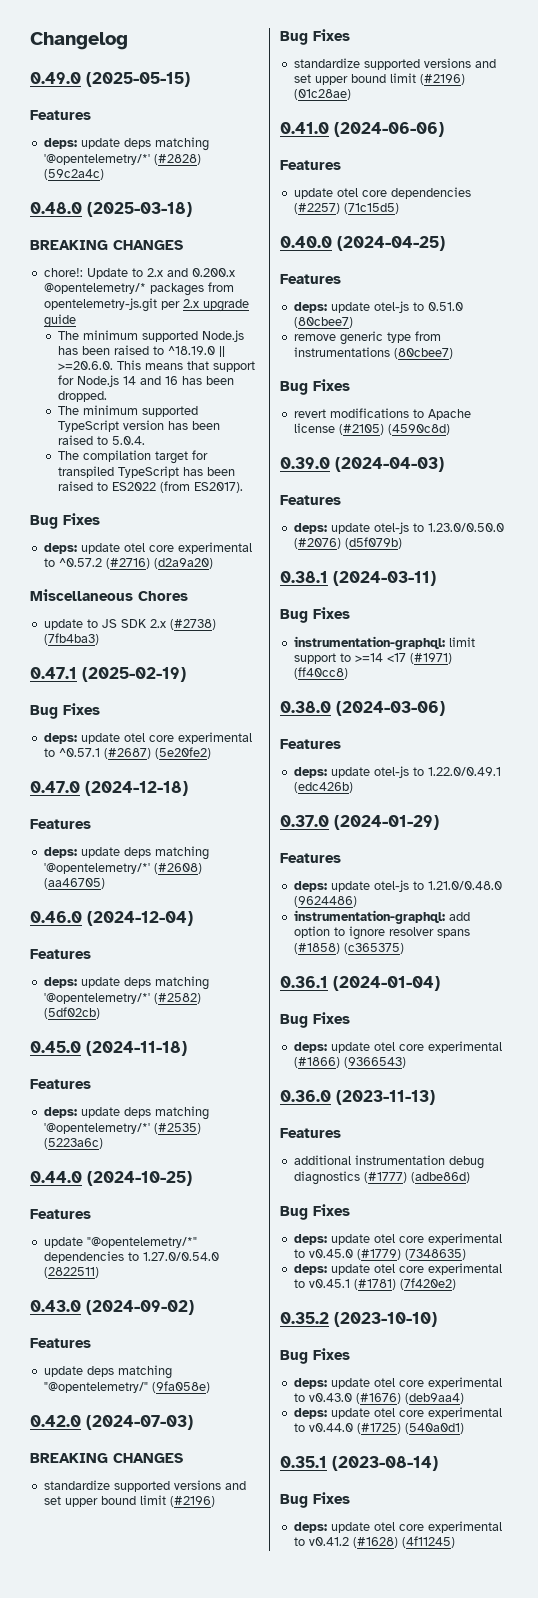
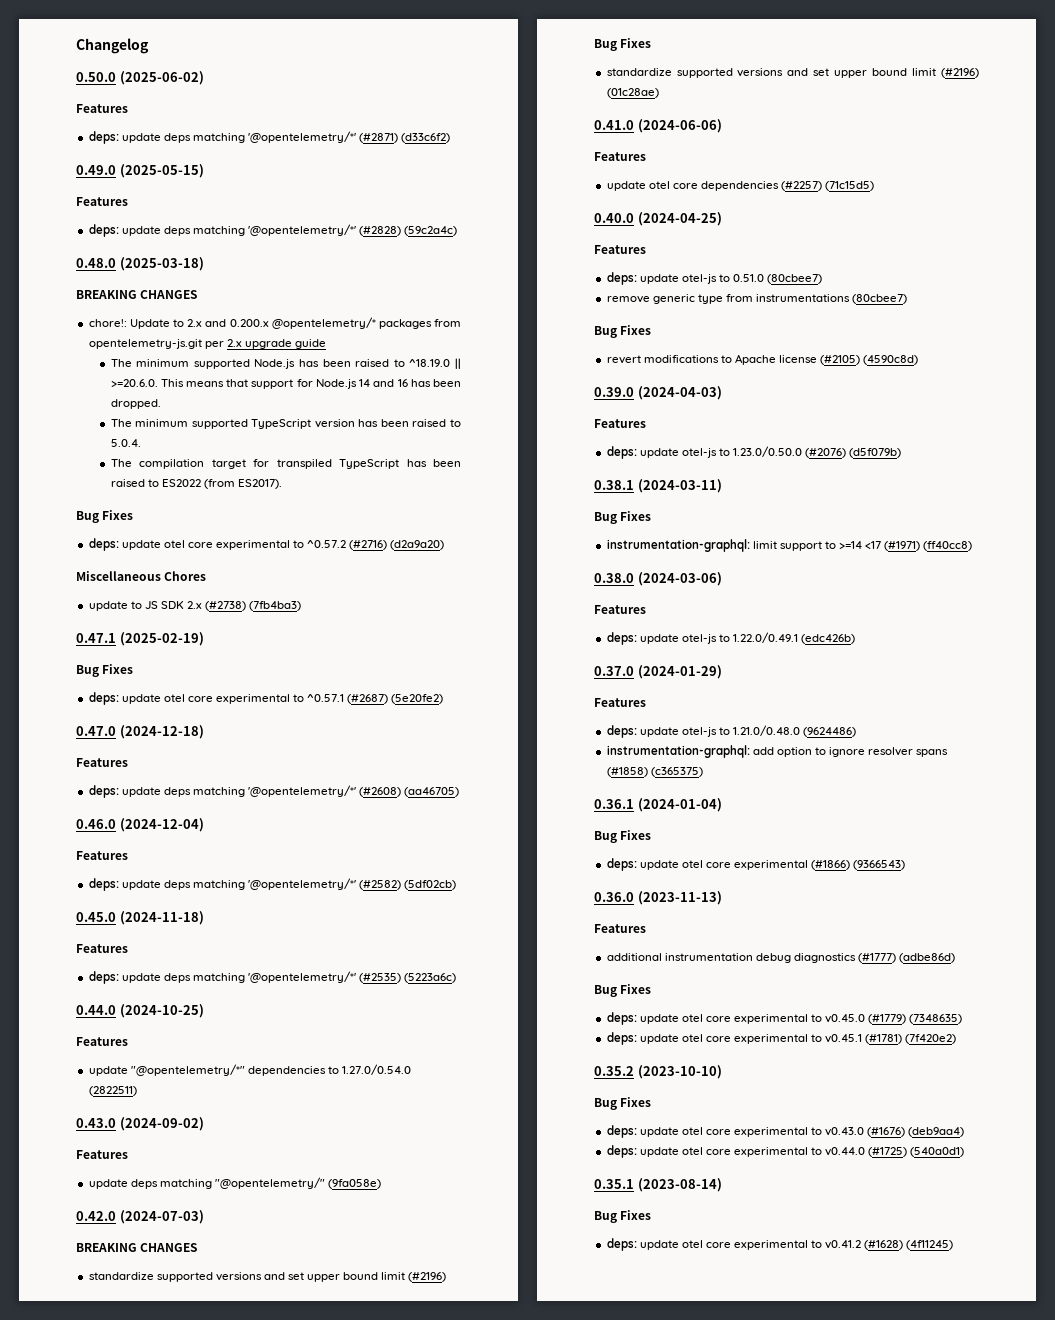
(128, 41) none -> [76,71,204,85] [76,104,128,113] [88,131,451,144] // 0.50.0 (2025-06-02) // Features // deps: update deps matching '@opentelemetry/*' (#2871) (d33c6f2)

